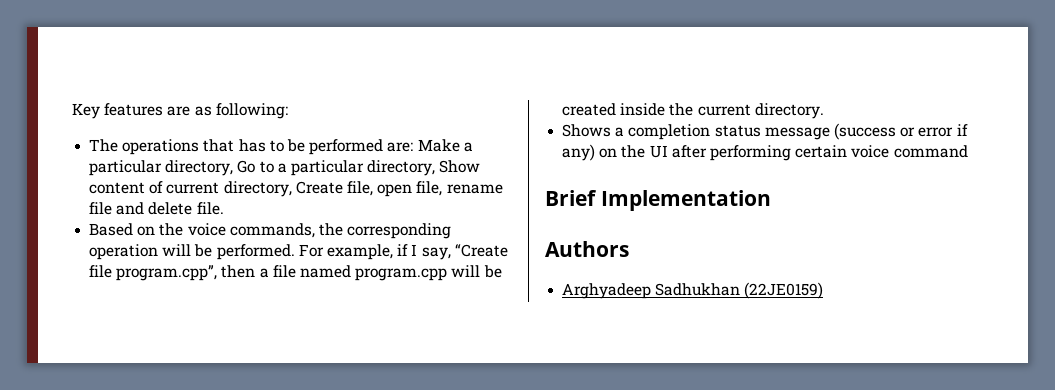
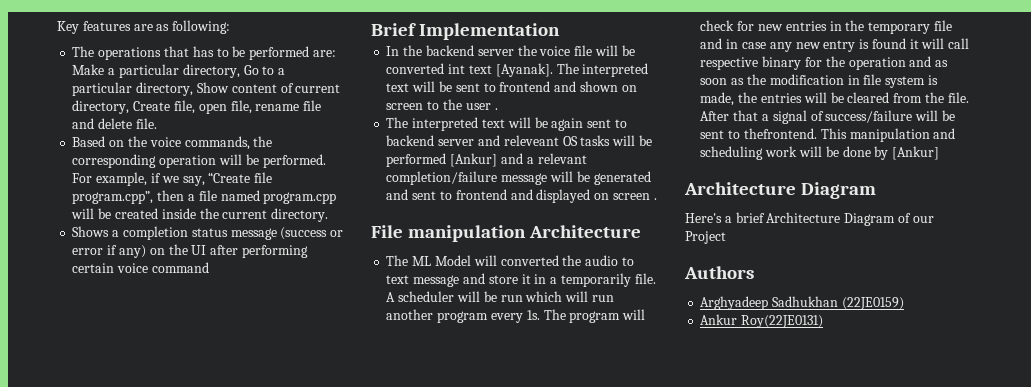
[411,244,418,256] I -> [161,176,179,183] we
(771, 200) none -> [386,45,635,56] [386,63,649,77] [386,81,637,92] [386,99,498,110] [386,117,627,131] [386,135,652,146] [386,153,587,167] [386,171,651,185] [386,189,657,203] [371,225,642,242] [386,255,634,266] [386,273,656,287] [386,291,614,302] [386,309,646,323] [700,20,952,34] [700,38,970,52] [700,56,949,70] [700,74,938,88] [700,92,969,106] [700,110,955,124] [700,128,956,142] [700,146,940,160] [684,182,877,199] [685,212,934,226] [685,231,726,244] // In the backend server the voice file will be converted int text [Ayanak]. The interpreted text will be sent to frontend and shown on screen to the user . // The interpreted text will be again sent to backend server and releveant OS tasks will be performed [Ankur] and a relevant completion/failure message will be generated and sent to frontend and displayed on screen . // File manipulation Architecture // The ML Model will converted the audio to text message and store it in a temporarily file. A scheduler will be run which will run another program every 1s. The program will check for new entries in the temporary file and in case any new entry is found it will call respective binary for the operation and as soon as the modification in file system is made, the entries will be cleared from the file. After that a signal of success/failure will be sent to thefrontend. This manipulation and scheduling work will be done by [Ankur] // Architecture Diagram // Here's a brief Architecture Diagram of our Project
(824, 290) none -> [700,314,824,328] // Ankur Roy(22JE0131)

